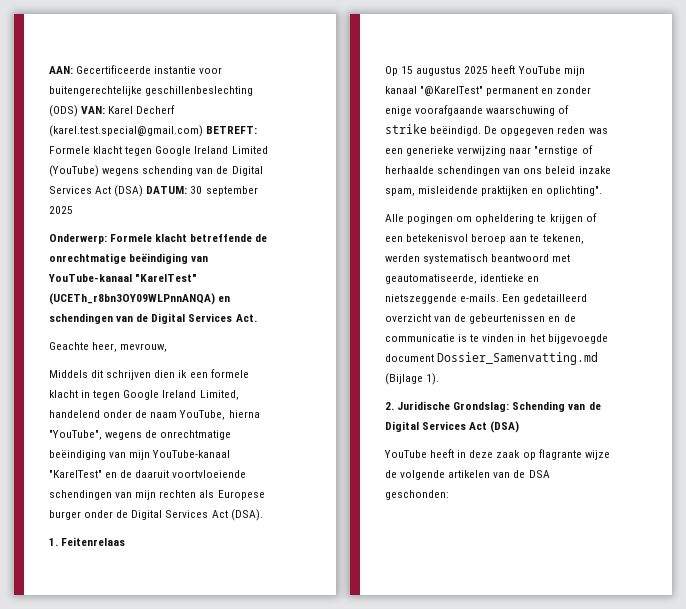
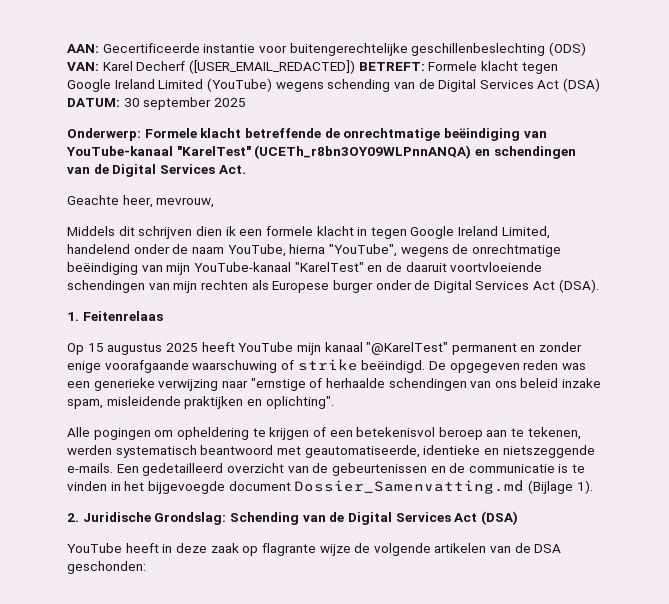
[49,125,203,137] (karel.test.special@gmail.com) -> [188,60,355,74] ([USER_EMAIL_REDACTED])

